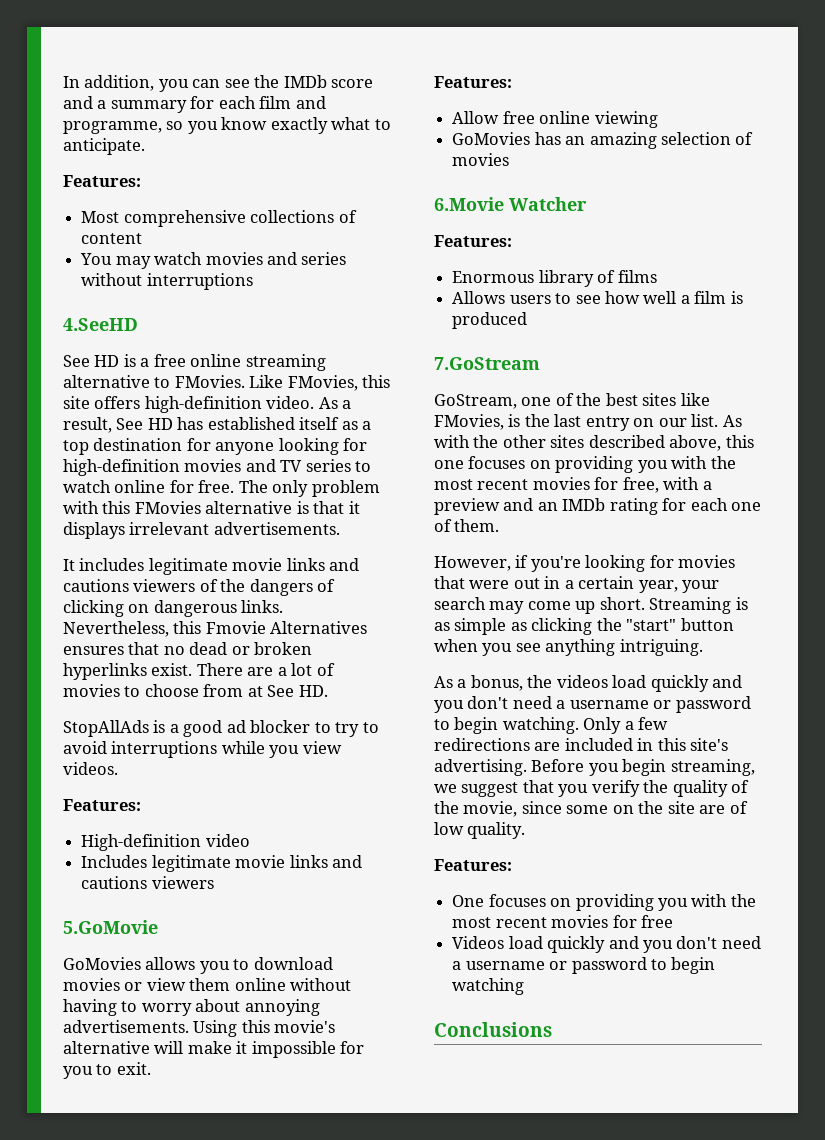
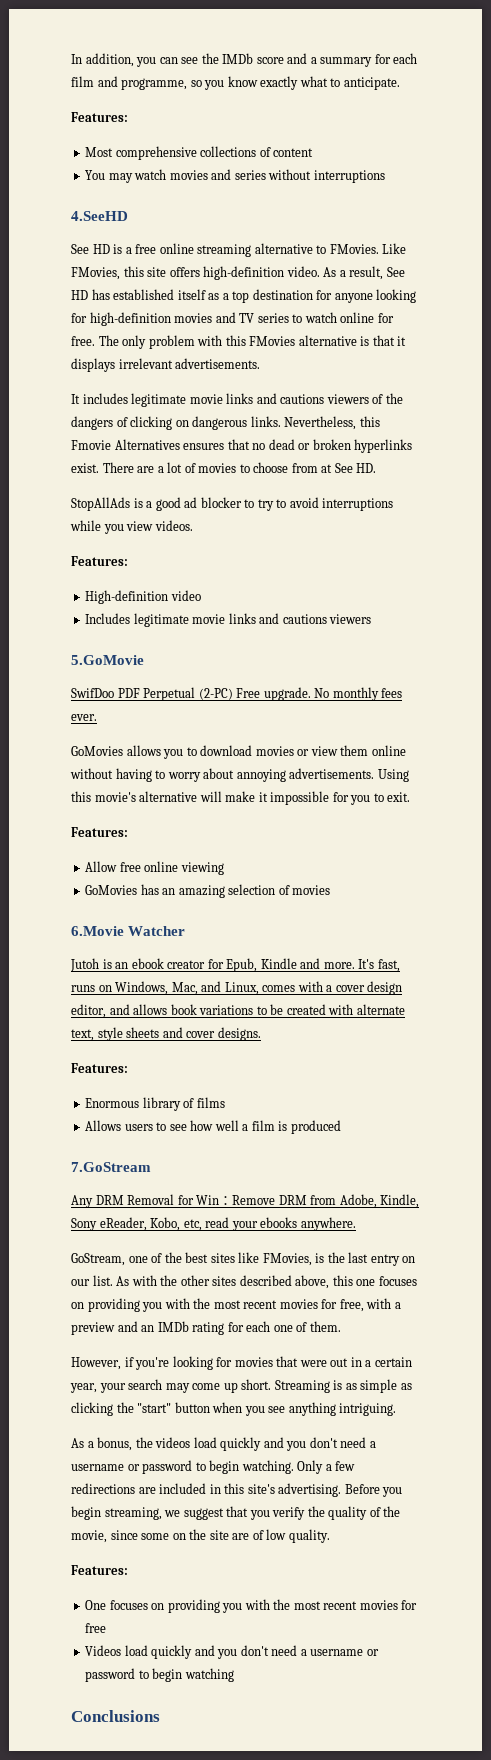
(158, 927) none -> [71,687,403,701] [71,714,97,721] // SwifDoo PDF Perpetual (2-PC) Free upgrade. No monthly fees ever.
(587, 204) none -> [70,958,400,972] [71,981,403,995] [71,1004,405,1018] [71,1027,261,1041] // Jutoh is an ebook creator for Epub, Kindle and more. It's fast, runs on Windows, Mac, and Linux, comes with a cover design editor, and allows book variations to be created with alternate text, style sheets and cover designs.
(540, 363) none -> [71,1194,420,1208] [71,1217,356,1231] // Any DRM Removal for Win：Remove DRM from Adobe, Kindle, Sony eReader, Kobo, etc, read your ebooks anywhere.

